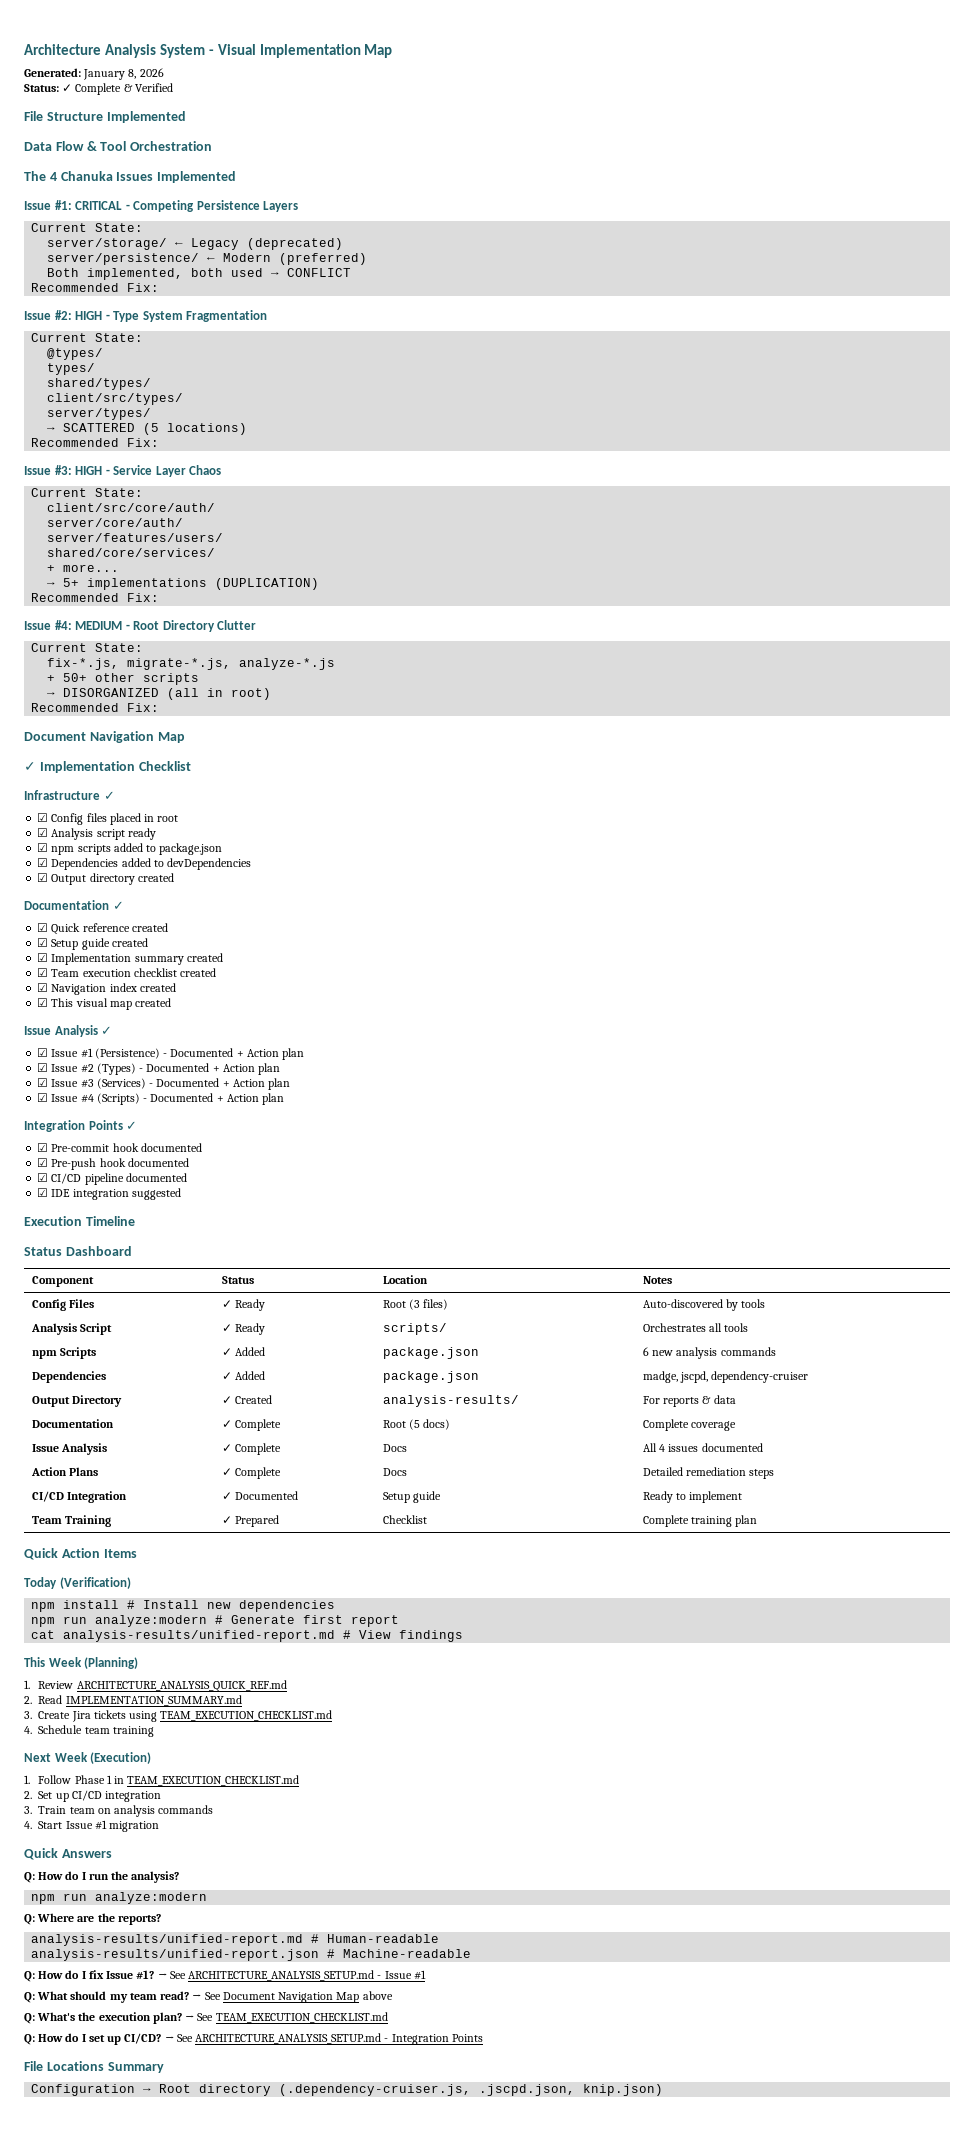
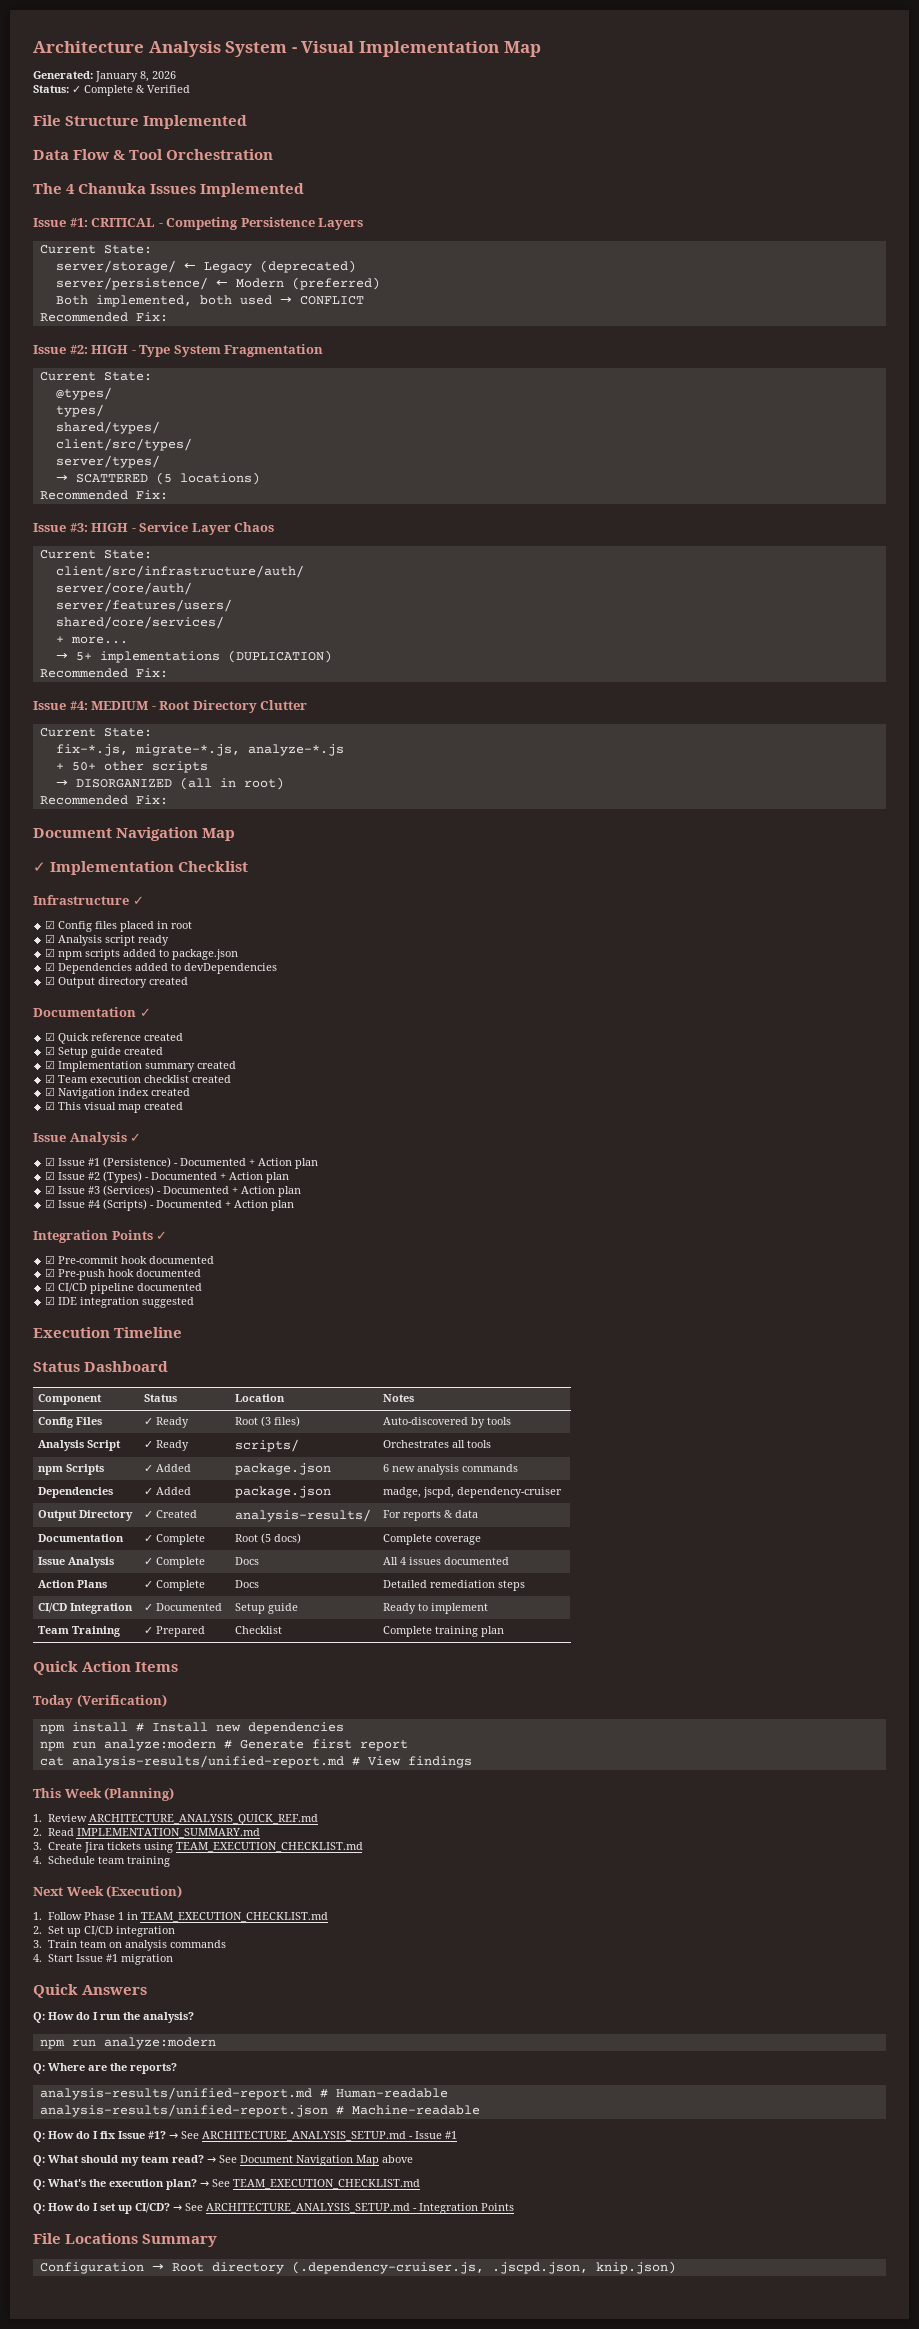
[47,503,216,512] client/src/core/auth/ -> [55,565,304,578] client/src/infrastructure/auth/

